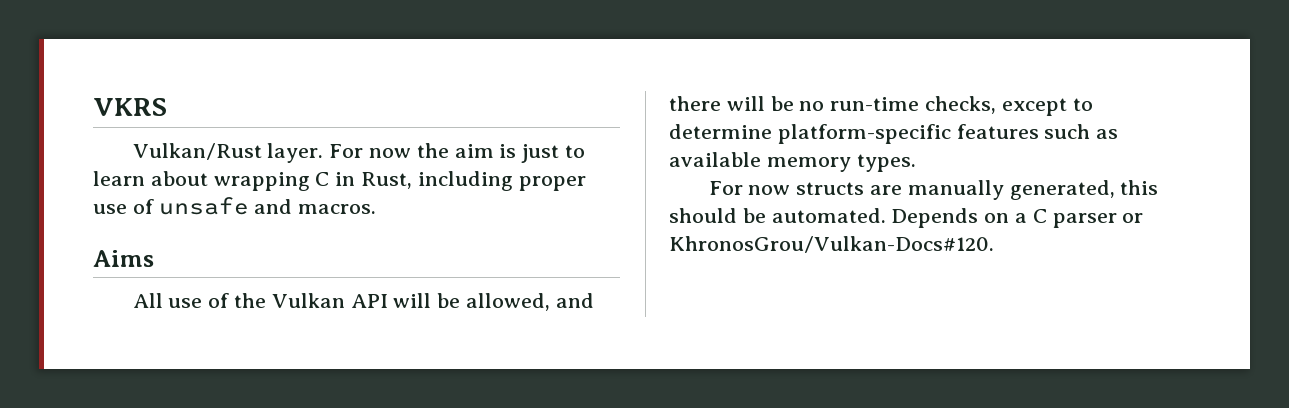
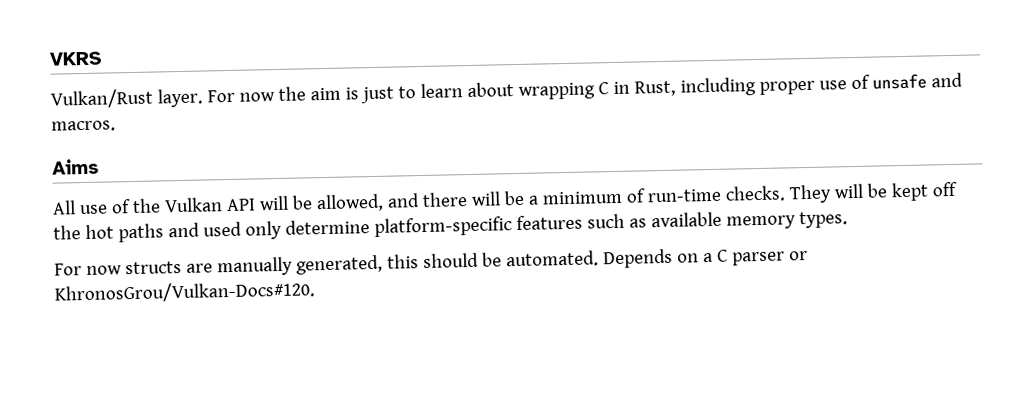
[799,96,1093,116] no run-time checks, except to -> [527,181,957,205] [53,220,282,243] a minimum of run-time checks. They will be kept off the hot paths and used only

